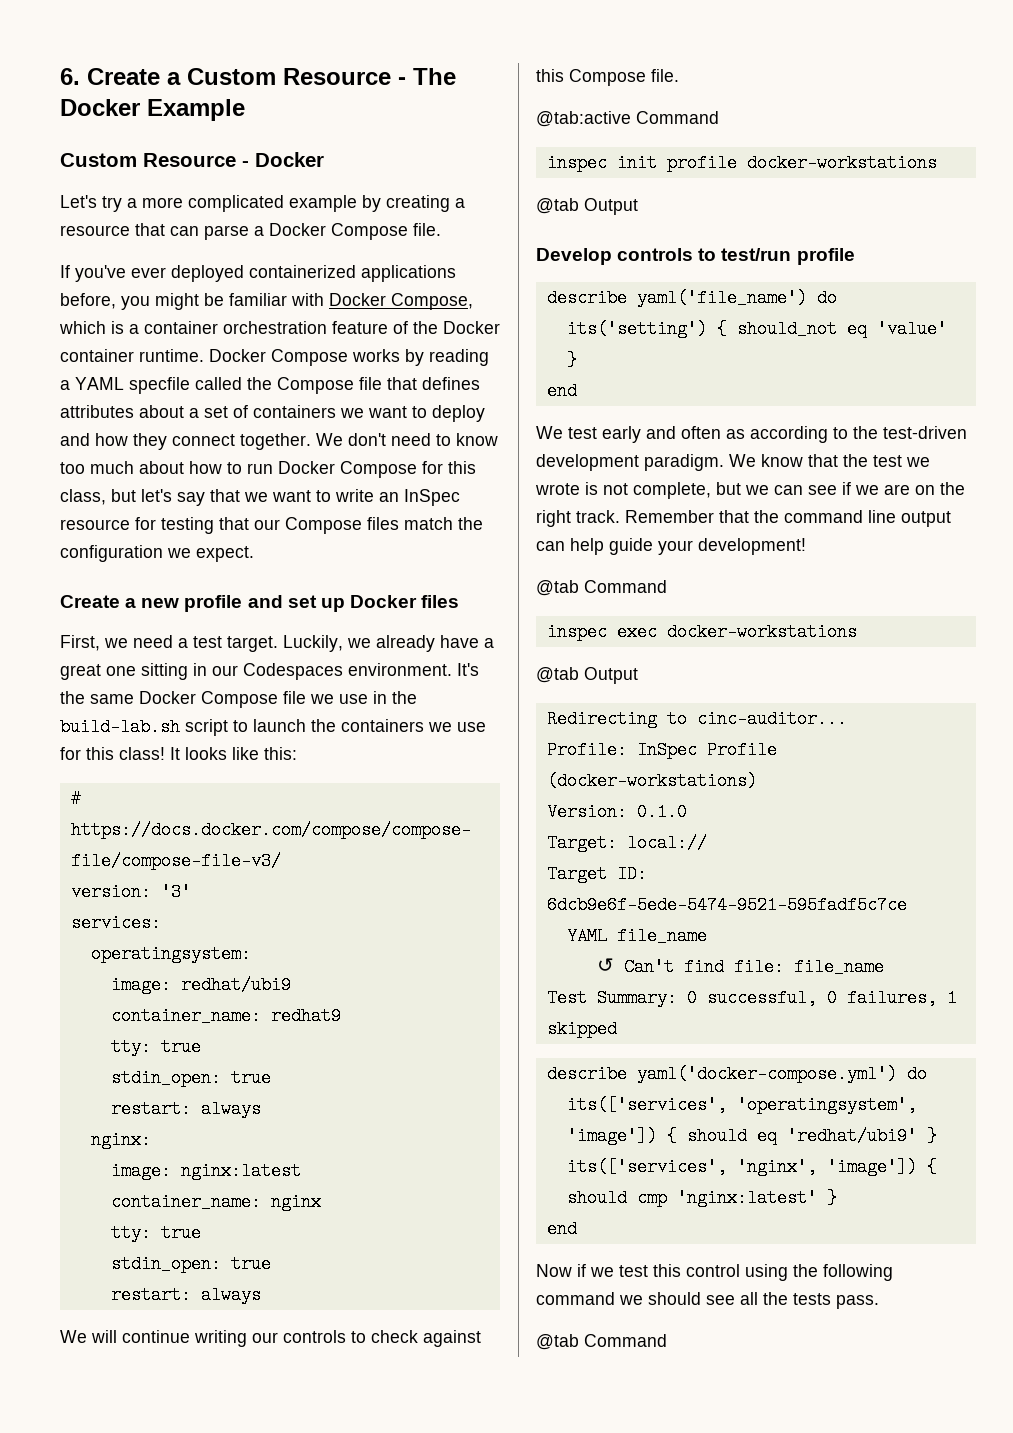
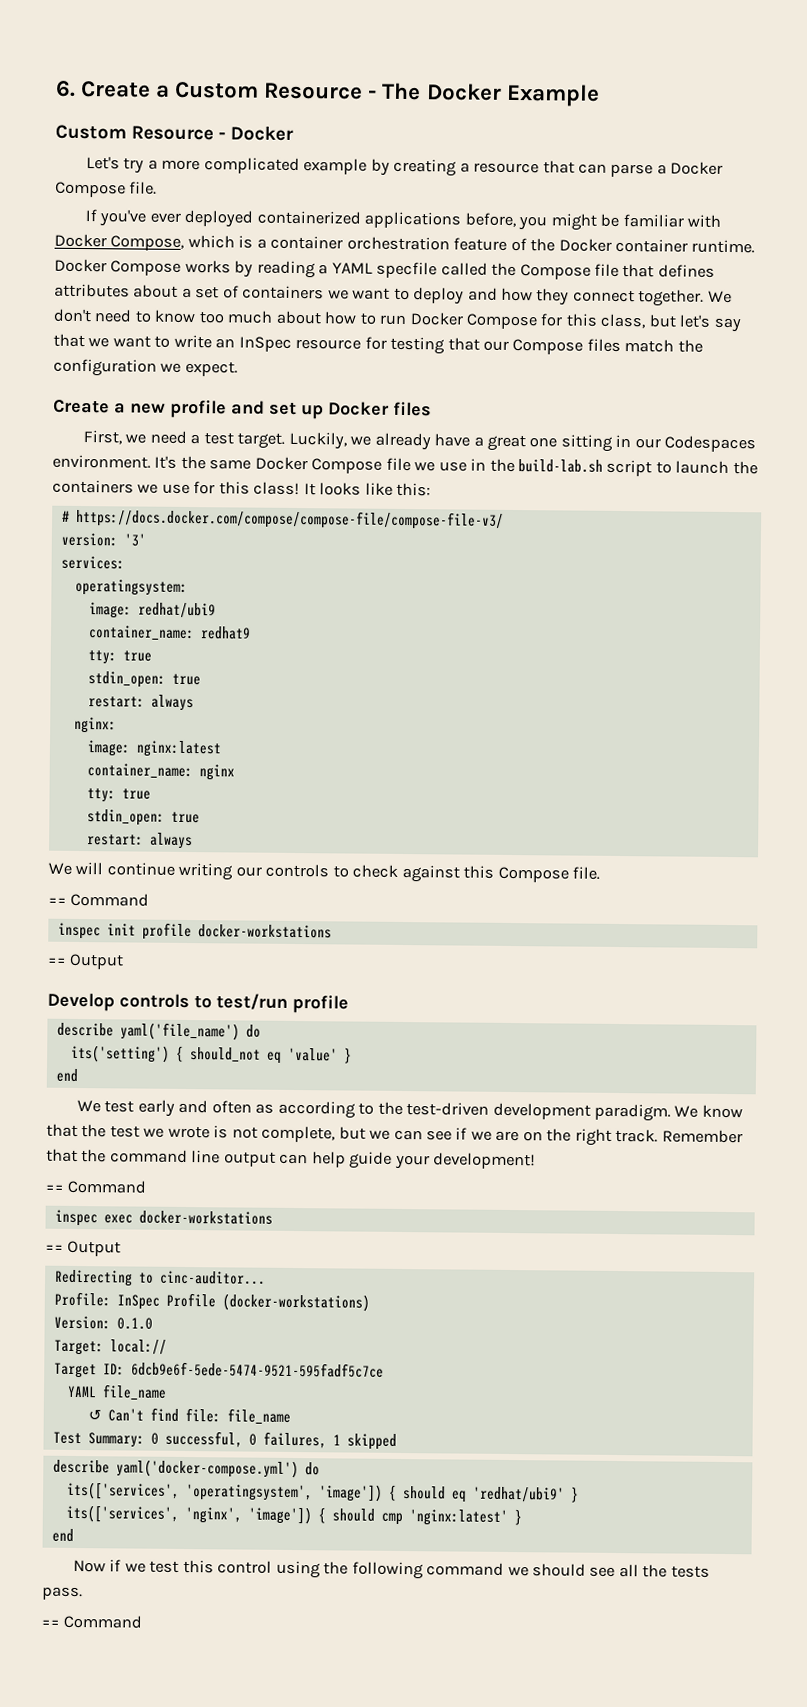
[536,111,631,127] @tab:active -> [48,897,67,905] ==
[536,198,579,214] @tab -> [47,957,67,965] ==
[536,580,579,596] @tab -> [45,1184,64,1192] ==
[536,667,579,683] @tab -> [45,1244,64,1252] ==
[536,1334,579,1350] @tab -> [41,1619,60,1627] ==

